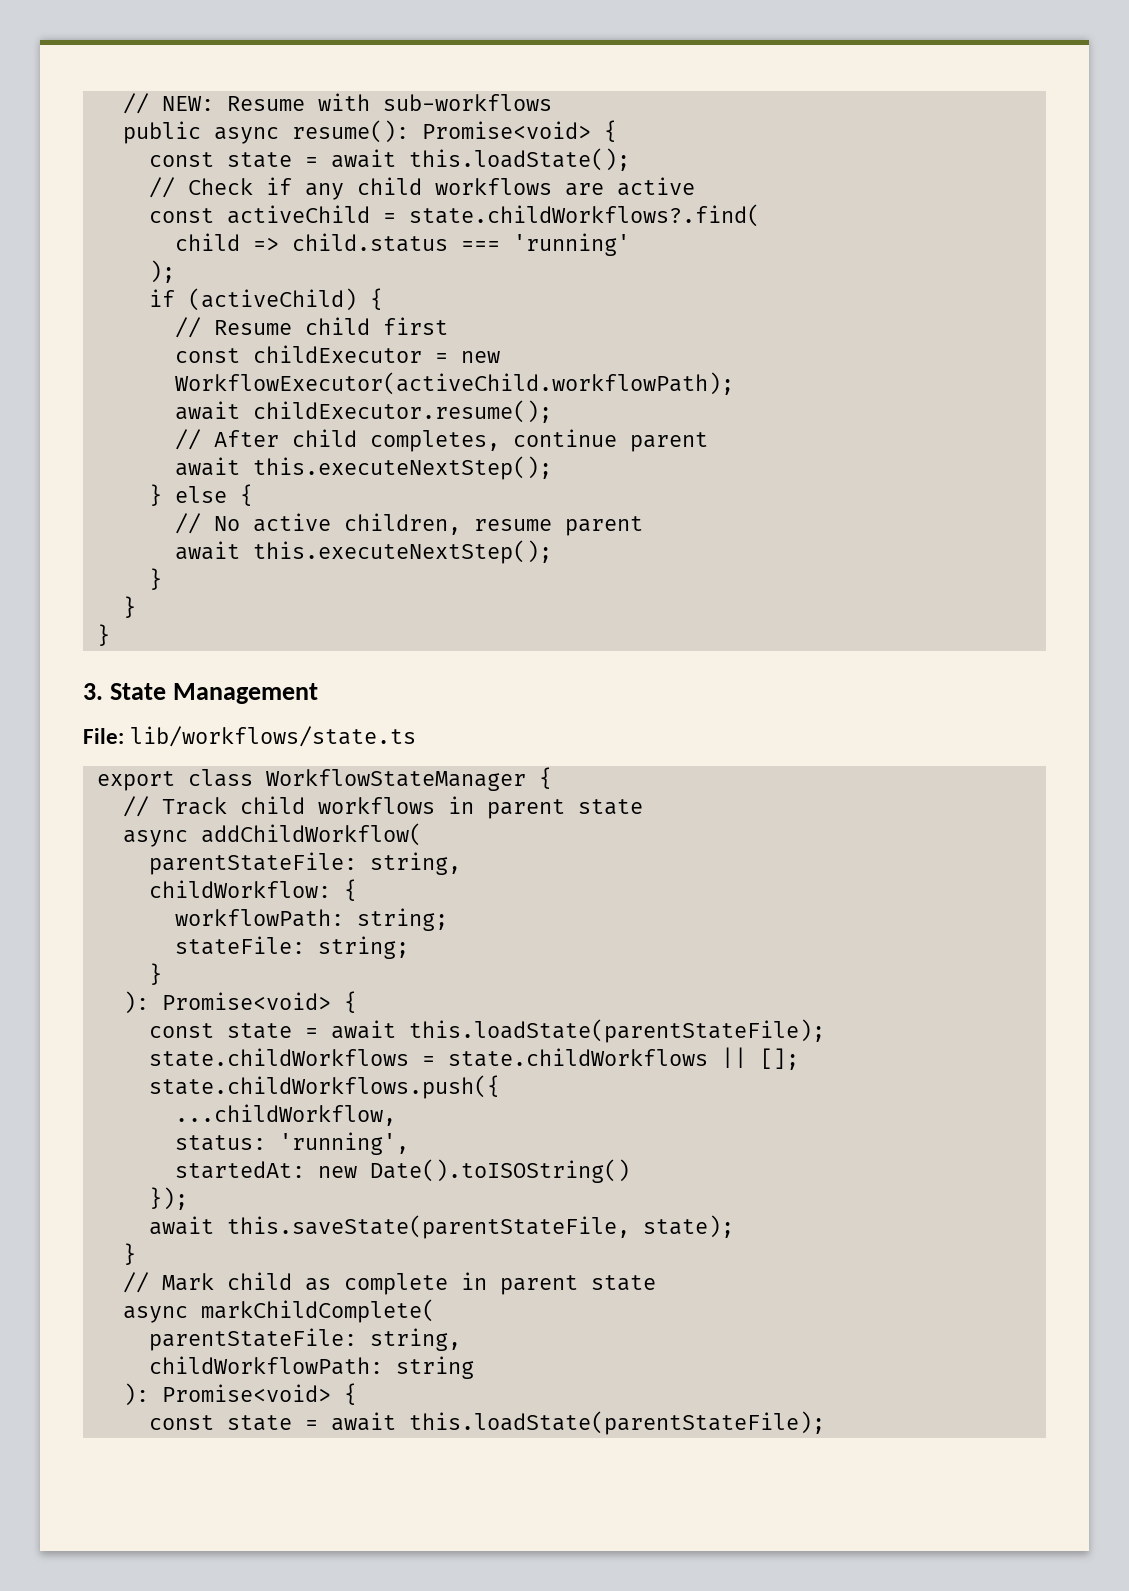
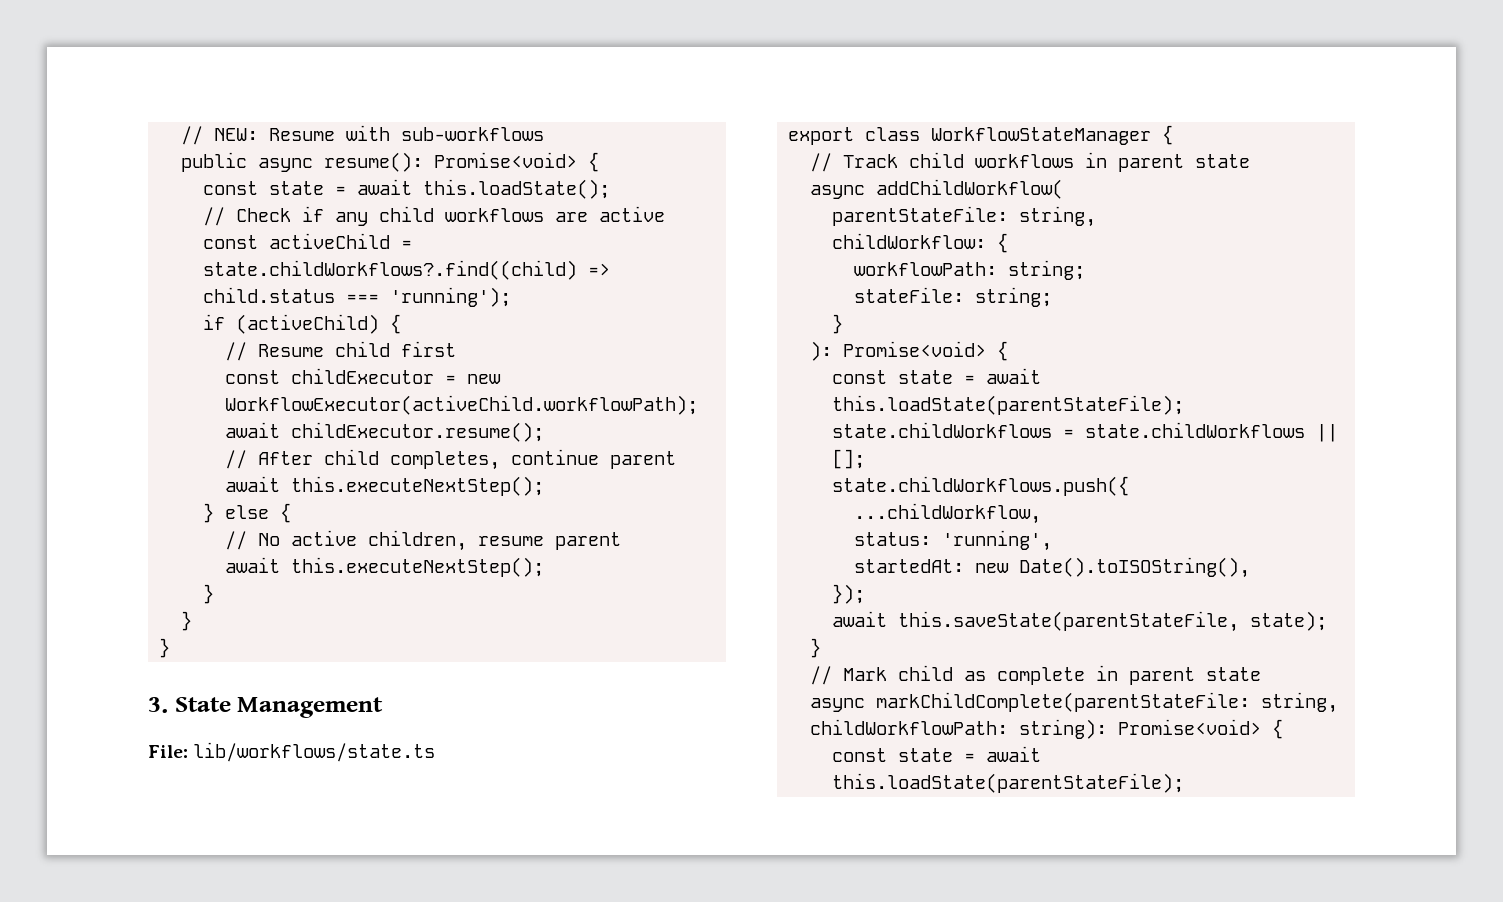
[408,204,760,227] [174,233,240,251] state.childWorkflows?.find( // child -> [203,260,578,280] state.childWorkflows?.find((child)
[512,233,630,256] [148,260,175,283] 'running' // ); -> [390,287,512,307] 'running');
[369,1159,630,1183] Date().toISOString() -> [1019,557,1251,578] Date().toISOString(),
[200,1299,435,1323] [148,1328,461,1351] [148,1356,474,1379] [122,1383,149,1406] markChildComplete( // parentStateFile: string, // childWorkflowPath: string // ): -> [876,692,1339,713] [810,719,1108,739] markChildComplete(parentStateFile: string, childWorkflowPath: string):

